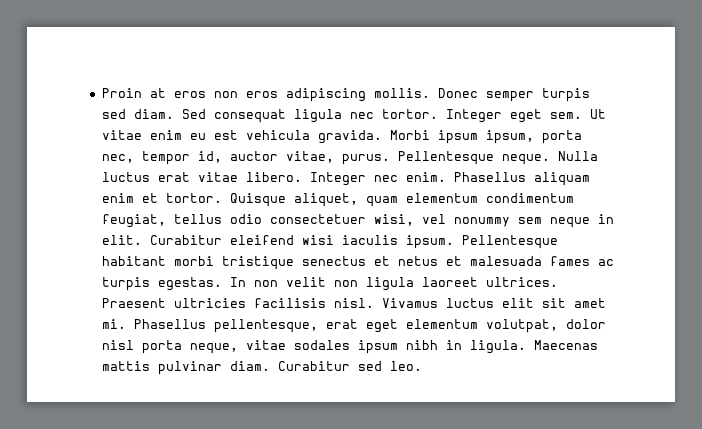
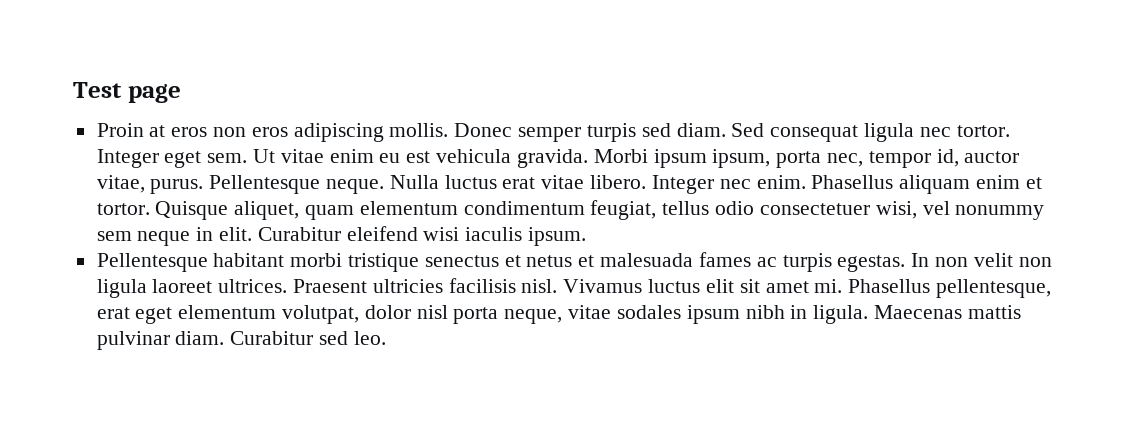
(101, 93) none -> [73,82,181,103] Test page //
(454, 242) none -> (587, 236) //

